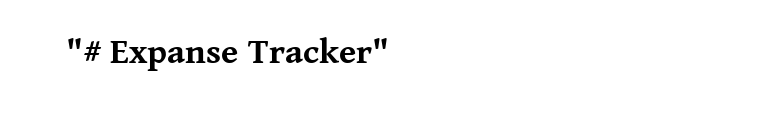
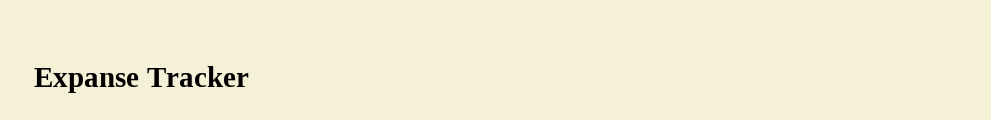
[66,37,389,71] "# Expanse Tracker" -> [34,66,249,93] Expanse Tracker

